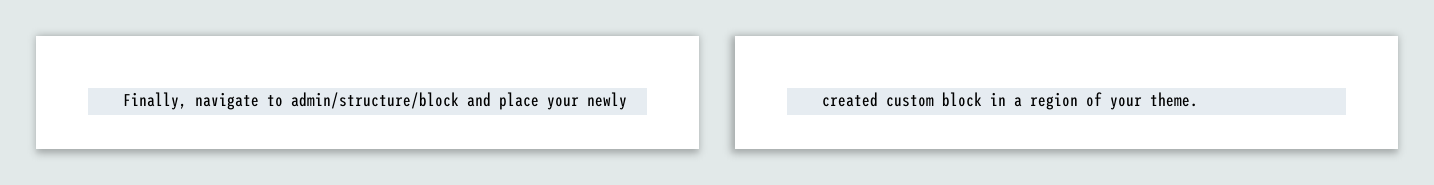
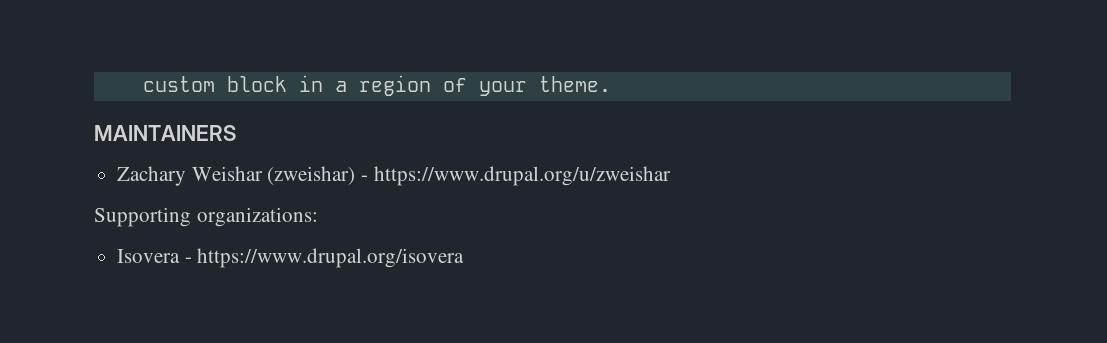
[123,92,879,110] Finally, navigate to admin/structure/block and place your newly created -> (142, 84) none
(1199, 99) none -> [94,125,236,141] [117,166,671,186] [94,207,318,227] [117,248,465,268] // MAINTAINERS // Zachary Weishar (zweishar) - https://www.drupal.org/u/zweishar // Supporting organizations: // Isovera - https://www.drupal.org/isovera

